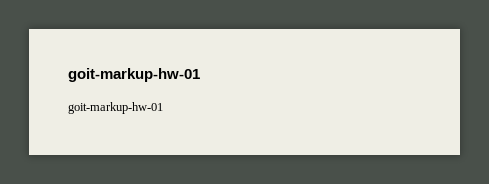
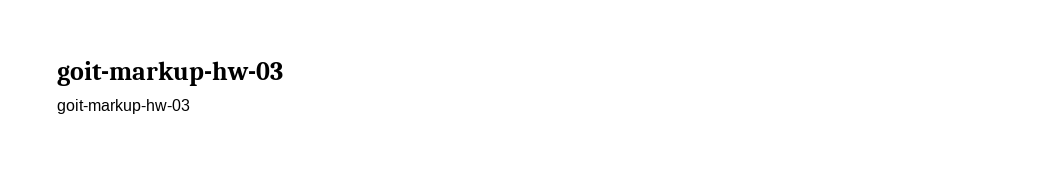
[68,68,200,82] [68,102,163,114] goit-markup-hw-01 // goit-markup-hw-01 -> [57,61,283,86] [57,99,190,114] goit-markup-hw-03 // goit-markup-hw-03

